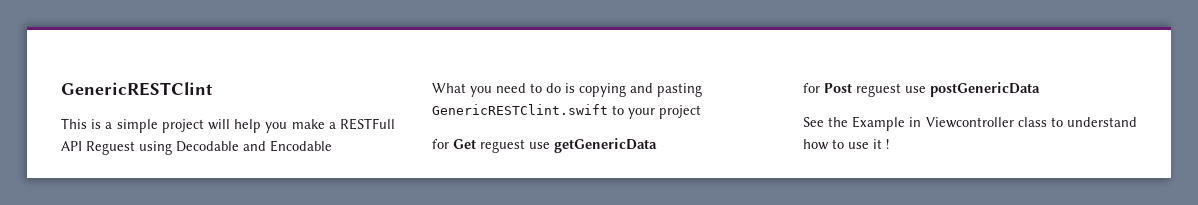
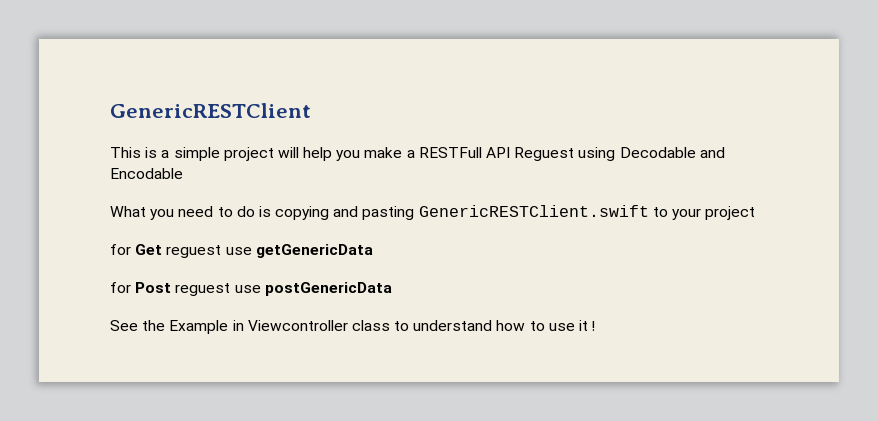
[61,82,213,96] GenericRESTClint -> [110,103,311,118] GenericRESTClient
[432,104,608,115] GenericRESTClint.swift -> [418,205,649,217] GenericRESTClient.swift

